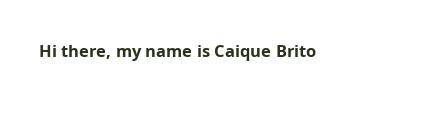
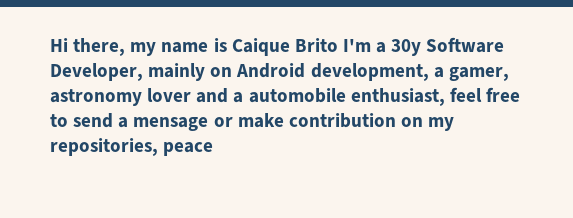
(316, 51) none -> [342,37,505,56] [50,63,509,81] [50,87,520,106] [50,113,455,131] [50,138,214,156] I'm a 30y Software Developer, mainly on Android development, a gamer, astronomy lover and a automobile enthusiast, feel free to send a mensage or make contribution on my repositories, peace

